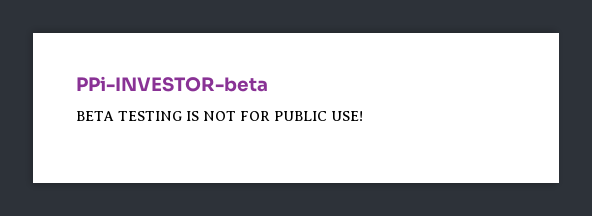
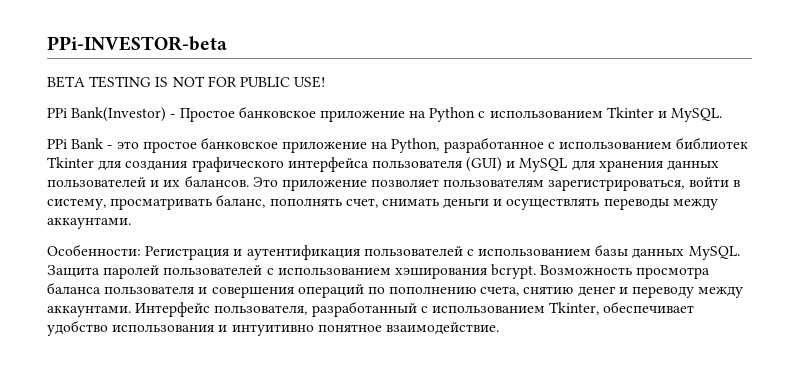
(363, 116) none -> [47,106,723,122] [47,137,749,153] [47,157,720,172] [47,175,740,191] [47,194,718,210] [47,217,131,229] [47,244,740,260] [47,264,711,279] [47,282,744,298] [47,301,695,317] [47,320,499,336] // PPi Bank(Investor) - Простое банковское приложение на Python с использованием Tkinter и MySQL. // PPi Bank - это простое банковское приложение на Python, разработанное с использованием библиотек Tkinter для создания графического интерфейса пользователя (GUI) и MySQL для хранения данных пользователей и их балансов. Это приложение позволяет пользователям зарегистрироваться, войти в систему, просматривать баланс, пополнять счет, снимать деньги и осуществлять переводы между аккаунтами. // Особенности: Регистрация и аутентификация пользователей с использованием базы данных MySQL. Защита паролей пользователей с использованием хэширования bcrypt. Возможность просмотра баланса пользователя и совершения операций по пополнению счета, снятию денег и переводу между аккаунтами. Интерфейс пользователя, разработанный с использованием Tkinter, обеспечивает удобство использования и интуитивно понятное взаимодействие.

